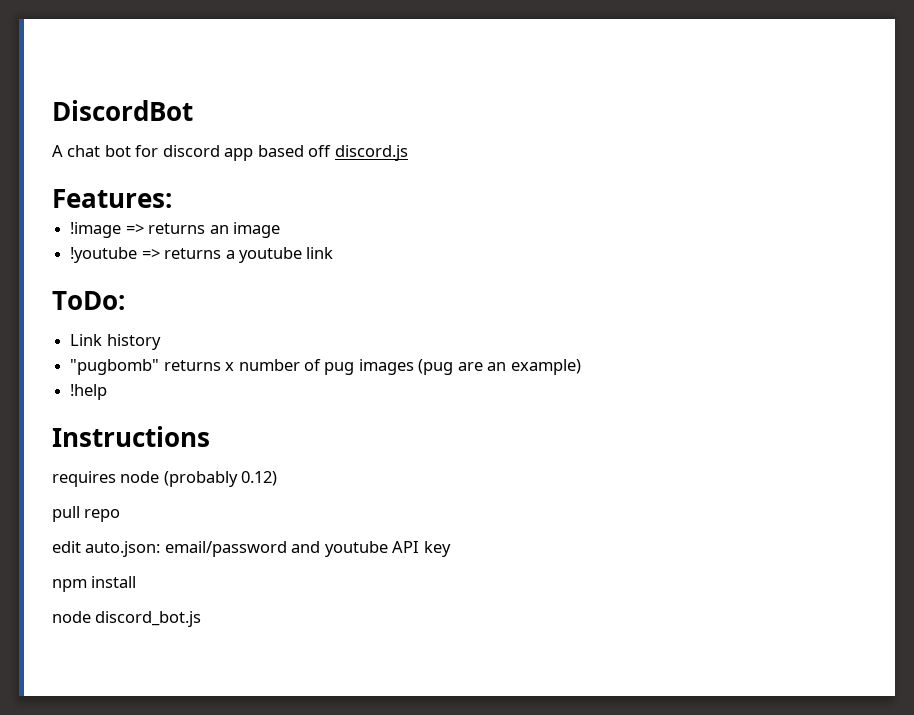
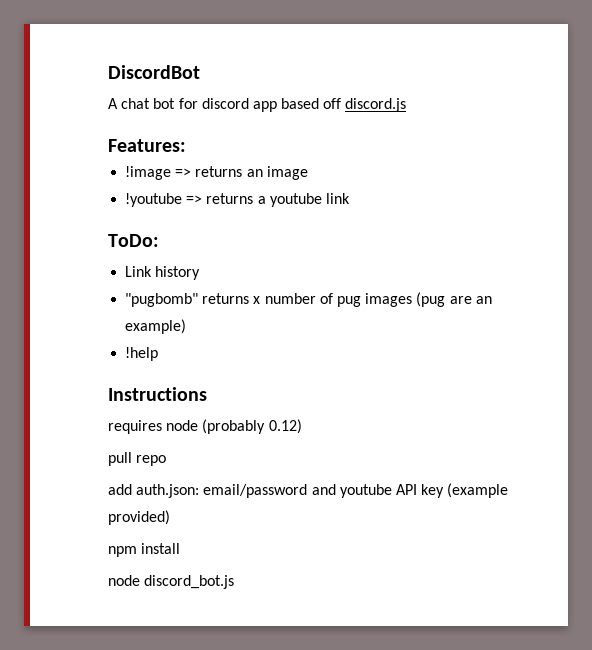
[52,541,161,557] edit auto.json: -> [108,484,200,498] add auth.json:
(451, 549) none -> [447,483,509,498] [108,510,170,525] (example provided)

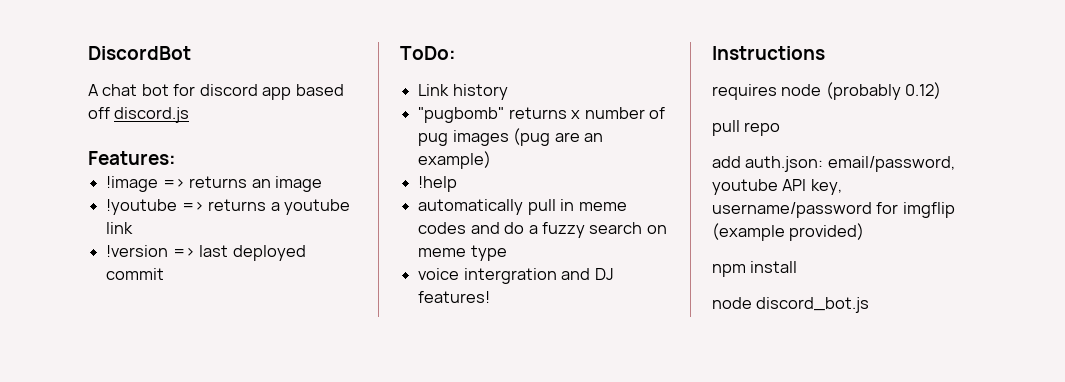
(350, 198) none -> [106,245,306,261] [106,268,165,280] // !version => last deployed commit
(159, 354) none -> [418,199,627,215] [418,222,667,238] [418,245,507,261] [418,268,614,284] [418,291,491,303] // automatically pull in meme codes and do a fuzzy search on meme type // voice intergration and DJ features!
[203,484,445,498] email/password and youtube API key -> [827,156,955,172] [712,179,842,195] [712,202,955,218] email/password, youtube API key, username/password for imgflip

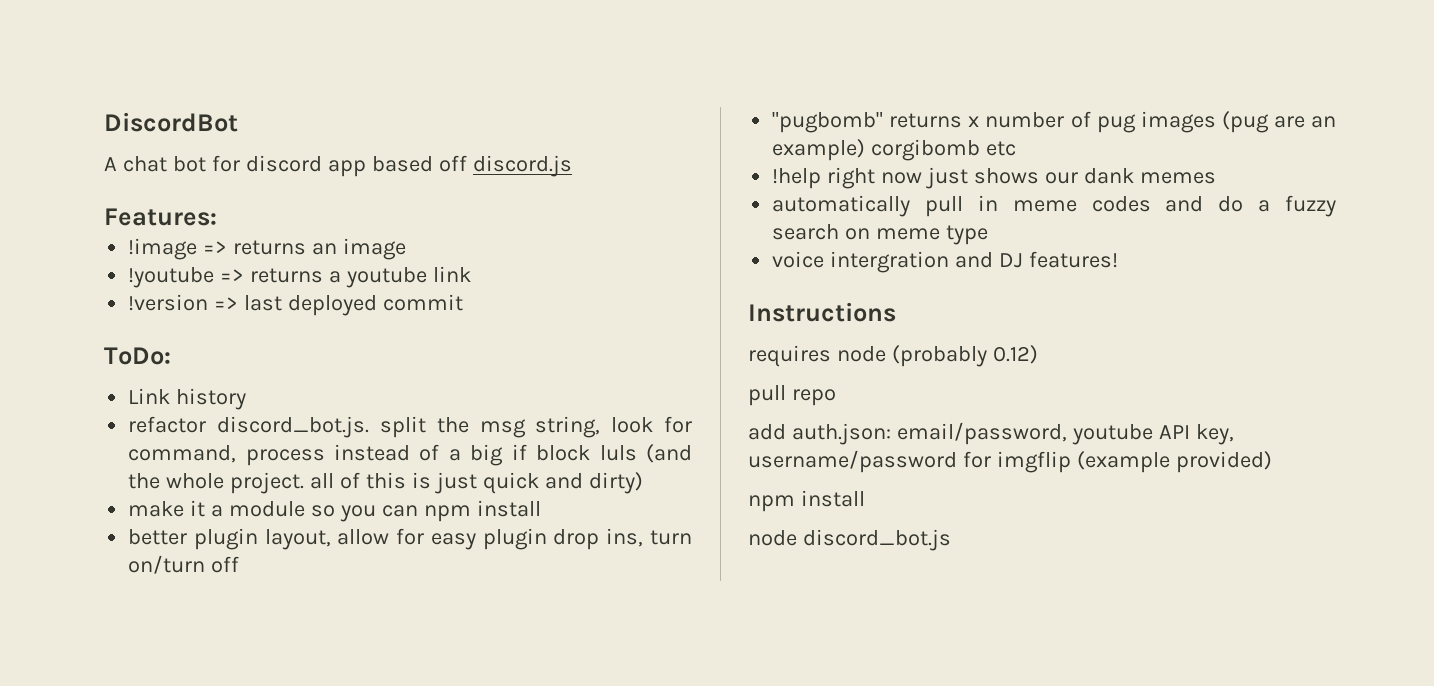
(508, 92) none -> [128,416,692,438] [128,444,692,466] [128,472,643,494] [128,500,541,522] [128,528,692,550] [128,555,240,574] // refactor discord_bot.js. split the msg string, look for command, process instead of a big if block luls (and the whole project. all of this is just quick and dirty) // make it a module so you can npm install // better plugin layout, allow for easy plugin drop ins, turn on/turn off
(492, 160) none -> [871,139,1017,161] corgibomb etc
(458, 184) none -> [827,167,1216,189] right now just shows our dank memes

